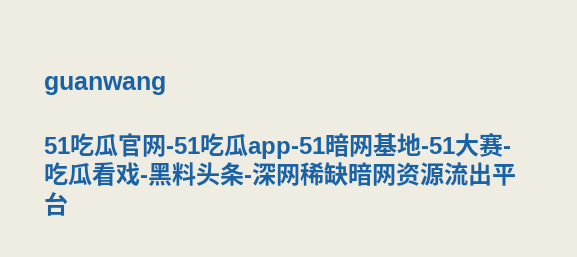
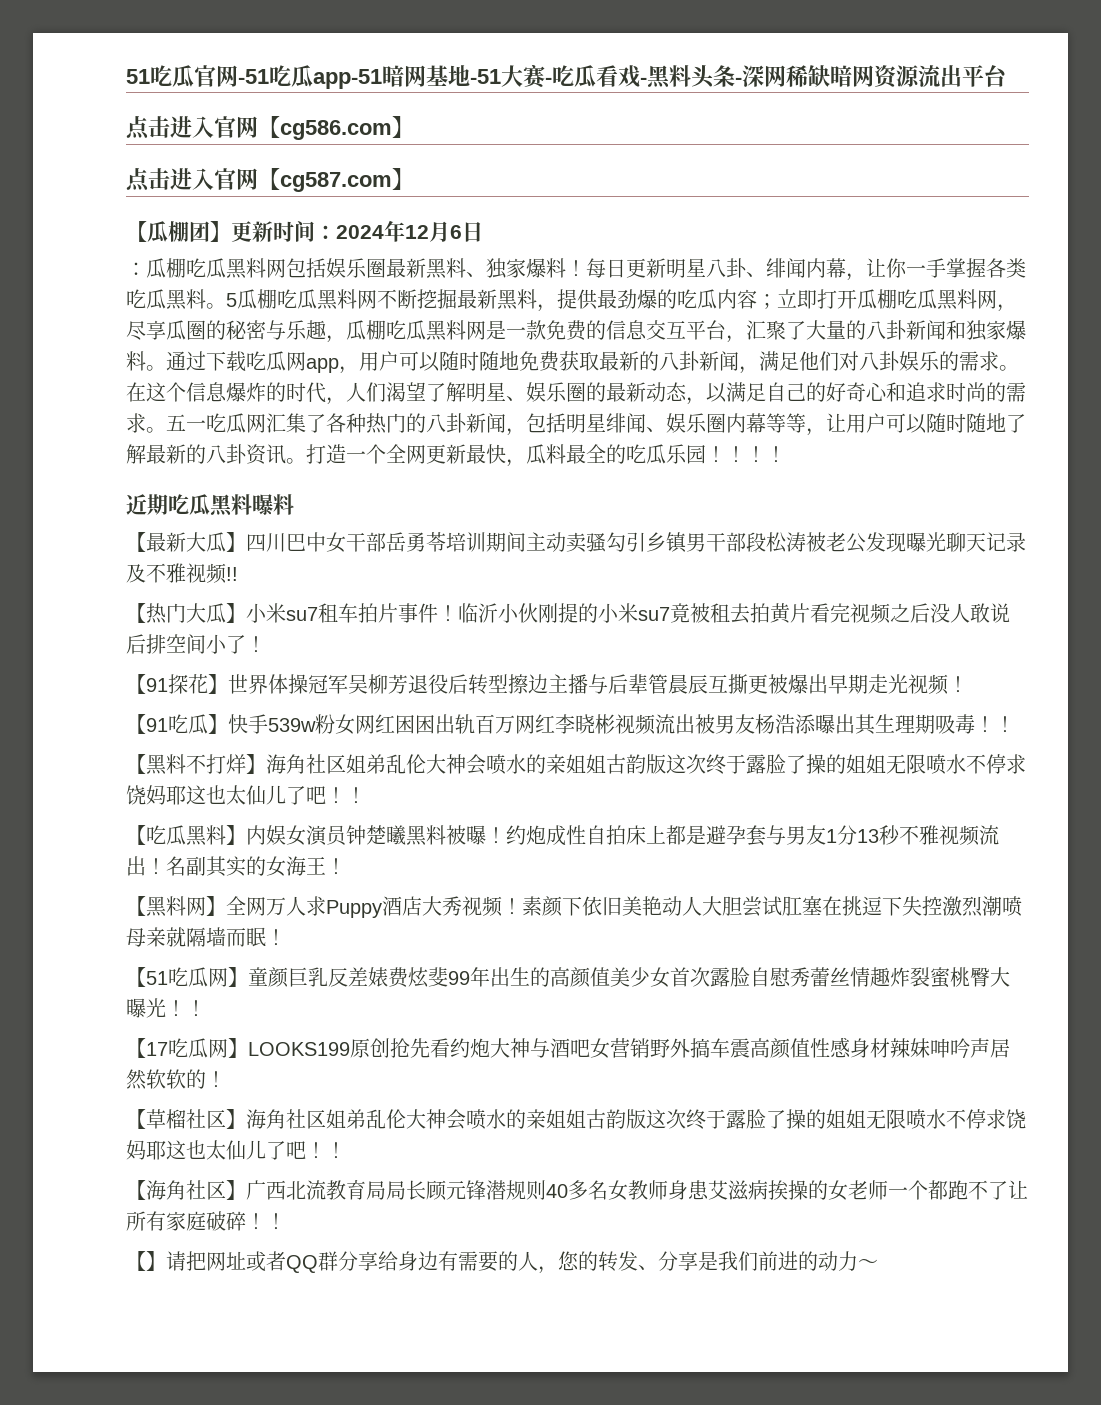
[44,76,166,95] guanwang // -> (126, 76) none
(68, 204) none -> [126,116,414,140] [126,168,414,192] [126,220,483,243] [126,258,1026,281] [126,289,1017,312] [126,320,1026,343] [126,351,1019,374] [126,382,1026,405] [126,413,1026,436] [126,444,786,467] [126,494,294,517] [126,532,1026,553] [126,563,238,584] [126,603,1010,624] [126,634,266,654] [126,674,968,695] [126,714,1015,735] [126,754,1026,775] [126,785,366,805] [126,825,999,846] [126,856,346,877] [126,896,1022,918] [126,927,286,947] [126,967,1010,988] [126,998,206,1018] [126,1037,1010,1059] [126,1069,226,1090] [126,1109,1026,1130] [126,1140,346,1160] [126,1180,1028,1201] [126,1211,286,1231] [126,1251,878,1274] // 点击进入官网【cg586.com】 // 点击进入官网【cg587.com】 // 【瓜棚团】更新时间：2024年12月6日 // ：瓜棚吃瓜黑料网包括娱乐圈最新黑料、独家爆料！每日更新明星八卦、绯闻内幕，让你一手掌握各类吃瓜黑料。5瓜棚吃瓜黑料网不断挖掘最新黑料，提供最劲爆的吃瓜内容；立即打开瓜棚吃瓜黑料网，尽享瓜圈的秘密与乐趣，瓜棚吃瓜黑料网是一款免费的信息交互平台，汇聚了大量的八卦新闻和独家爆料。通过下载吃瓜网app，用户可以随时随地免费获取最新的八卦新闻，满足他们对八卦娱乐的需求。在这个信息爆炸的时代，人们渴望了解明星、娱乐圈的最新动态，以满足自己的好奇心和追求时尚的需求。五一吃瓜网汇集了各种热门的八卦新闻，包括明星绯闻、娱乐圈内幕等等，让用户可以随时随地了解最新的八卦资讯。打造一个全网更新最快，瓜料最全的吃瓜乐园！！！！ // 近期吃瓜黑料曝料 // 【最新大瓜】四川巴中女干部岳勇苓培训期间主动卖骚勾引乡镇男干部段松涛被老公发现曝光聊天记录及不雅视频!! // 【热门大瓜】小米su7租车拍片事件！临沂小伙刚提的小米su7竟被租去拍黄片看完视频之后没人敢说后排空间小了！ // 【91探花】世界体操冠军吴柳芳退役后转型擦边主播与后辈管晨辰互撕更被爆出早期走光视频！ // 【91吃瓜】快手539w粉女网红困困出轨百万网红李晓彬视频流出被男友杨浩添曝出其生理期吸毒！！ // 【黑料不打烊】海角社区姐弟乱伦大神会喷水的亲姐姐古韵版这次终于露脸了操的姐姐无限喷水不停求饶妈耶这也太仙儿了吧！！ // 【吃瓜黑料】内娱女演员钟楚曦黑料被曝！约炮成性自拍床上都是避孕套与男友1分13秒不雅视频流出！名副其实的女海王！ // 【黑料网】全网万人求Puppy酒店大秀视频！素颜下依旧美艳动人大胆尝试肛塞在挑逗下失控激烈潮喷母亲就隔墙而眠！ // 【51吃瓜网】童颜巨乳反差婊费炫斐99年出生的高颜值美少女首次露脸自慰秀蕾丝情趣炸裂蜜桃臀大曝光！！ // 【17吃瓜网】LOOKS199原创抢先看约炮大神与酒吧女营销野外搞车震高颜值性感身材辣妹呻吟声居然软软的！ // 【草榴社区】海角社区姐弟乱伦大神会喷水的亲姐姐古韵版这次终于露脸了操的姐姐无限喷水不停求饶妈耶这也太仙儿了吧！！ // 【海角社区】广西北流教育局局长顾元锋潜规则40多名女教师身患艾滋病挨操的女老师一个都跑不了让所有家庭破碎！！ // 【】请把网址或者QQ群分享给身边有需要的人，您的转发、分享是我们前进的动力～

